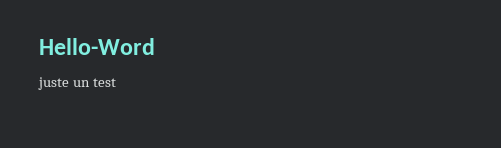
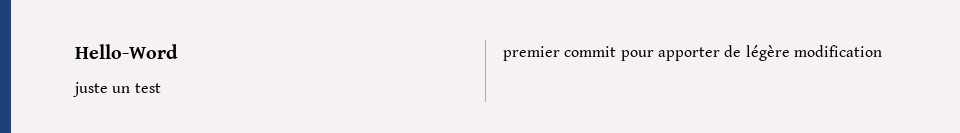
(116, 82) none -> [503,45,882,61] // premier commit pour apporter de légère modification

